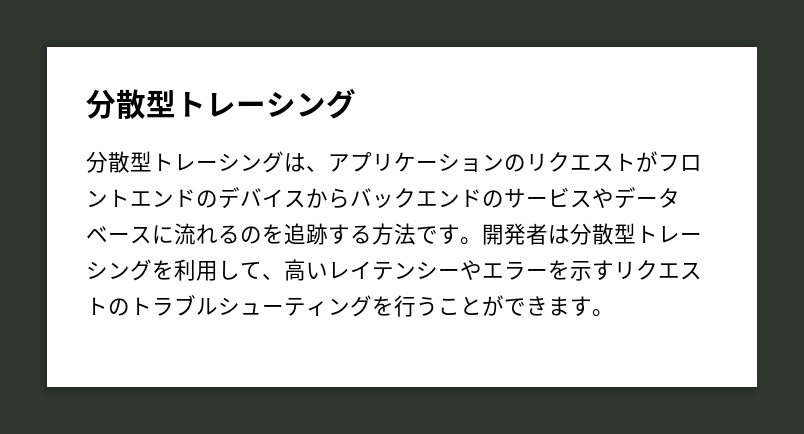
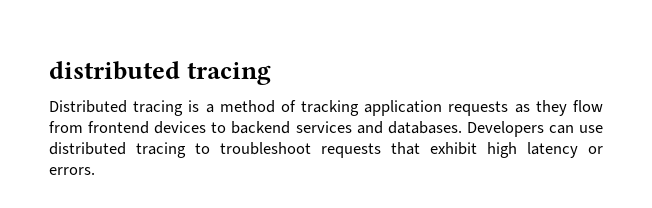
[86,89,356,119] [86,151,702,173] [86,187,680,209] [86,223,702,245] [86,259,702,281] [86,295,614,317] 分散型トレーシング // 分散型トレーシングは、アプリケーションのリクエストがフロントエンドのデバイスからバックエンドのサービスやデータベースに流れるのを追跡する方法です。開発者は分散型トレーシングを利用して、高いレイテンシーやエラーを示すリクエストのトラブルシューティングを行うことができます。 -> [49,61,272,85] [49,100,603,116] [49,121,604,137] [49,142,603,158] [49,167,95,175] distributed tracing // Distributed tracing is a method of tracking application requests as they flow from frontend devices to backend services and databases. Developers can use distributed tracing to troubleshoot requests that exhibit high latency or errors.

